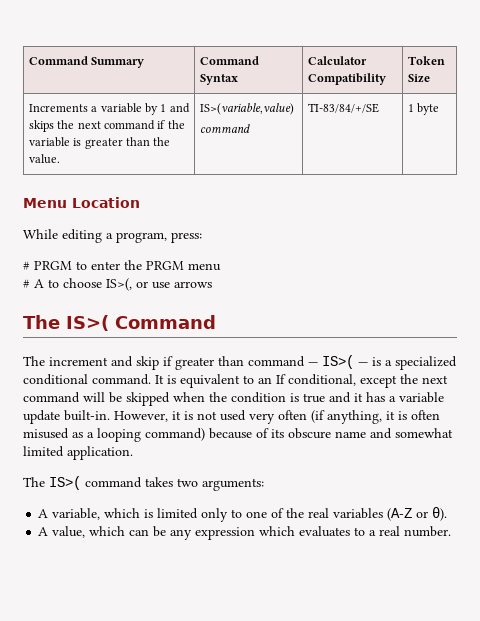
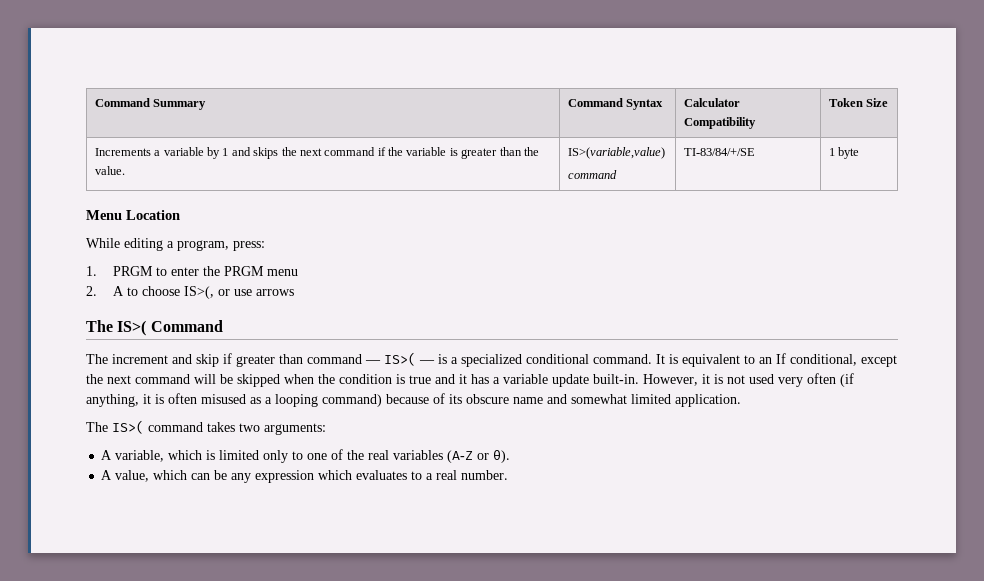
[23,261,30,270] # -> [86,266,97,276] 1.
[23,279,30,288] # -> [86,286,97,296] 2.

